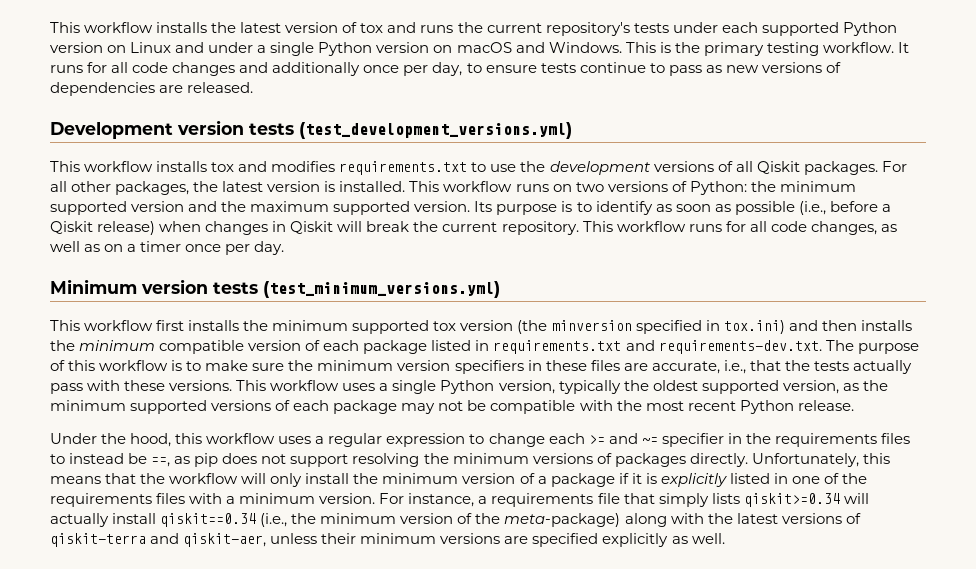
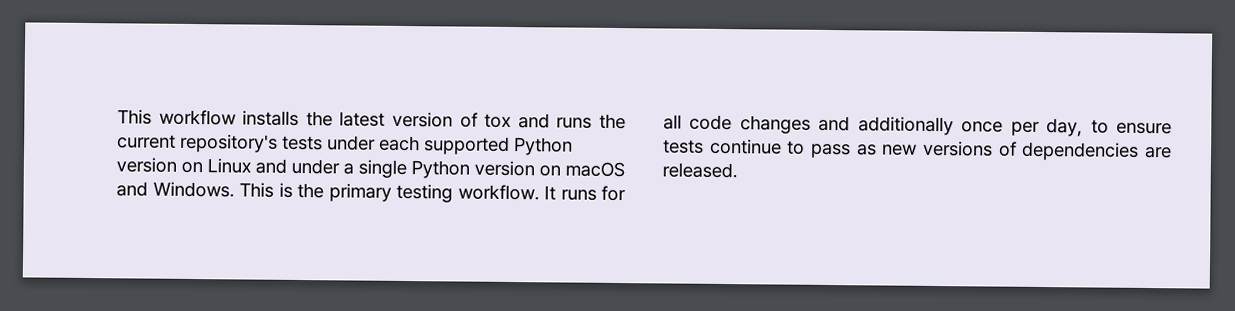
[50,120,572,139] [50,161,907,175] [50,181,856,195] [50,201,891,215] [50,221,897,235] [50,241,285,255] [50,279,500,298] [50,320,912,334] [50,340,919,354] [50,360,912,374] [50,380,888,394] [50,400,854,414] [50,433,910,447] [50,453,890,467] [50,473,868,487] [50,493,869,507] [50,513,861,527] [50,533,725,547] // Development version tests (test_development_versions.yml) // This workflow installs tox and modifies requirements.txt to use the development versions of all Qiskit packages. For all other packages, the latest version is installed. This workflow runs on two versions of Python: the minimum supported version and the maximum supported version. Its purpose is to identify as soon as possible (i.e., before a Qiskit release) when changes in Qiskit will break the current repository. This workflow runs for all code changes, as well as on a timer once per day. // Minimum version tests (test_minimum_versions.yml) // This workflow first installs the minimum supported tox version (the minversion specified in tox.ini) and then installs the minimum compatible version of each package listed in requirements.txt and requirements-dev.txt. The purpose of this workflow is to make sure the minimum version specifiers in these files are accurate, i.e., that the tests actually pass with these versions. This workflow uses a single Python version, typically the oldest supported version, as the minimum supported versions of each package may not be compatible with the most recent Python release. // Under the hood, this workflow uses a regular expression to change each >= and ~= specifier in the requirements files to instead be ==, as pip does not support resolving the minimum versions of packages directly. Unfortunately, this means that the workflow will only install the minimum version of a package if it is explicitly listed in one of the requirements files with a minimum version. For instance, a requirements file that simply lists qiskit>=0.34 will actually install qiskit==0.34 (i.e., the minimum version of the meta-package) along with the latest versions of qiskit-terra and qiskit-aer, unless their minimum versions are specified explicitly as well. -> (738, 170) none

